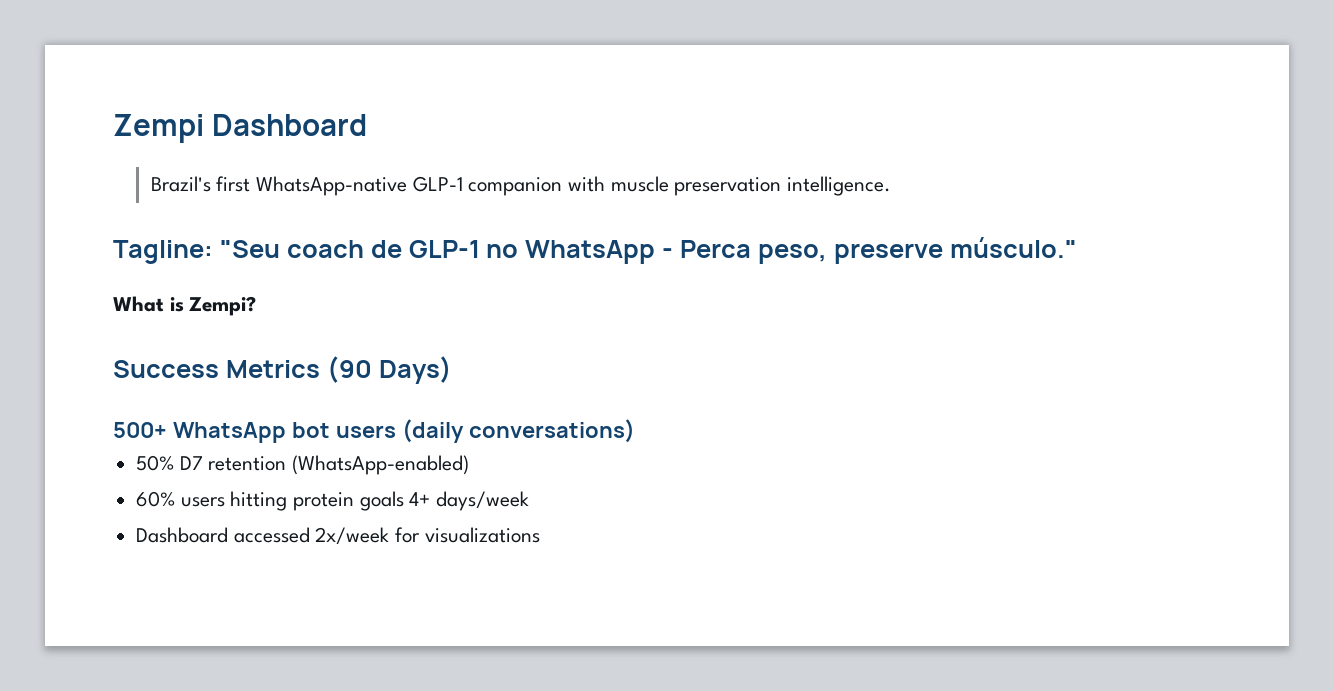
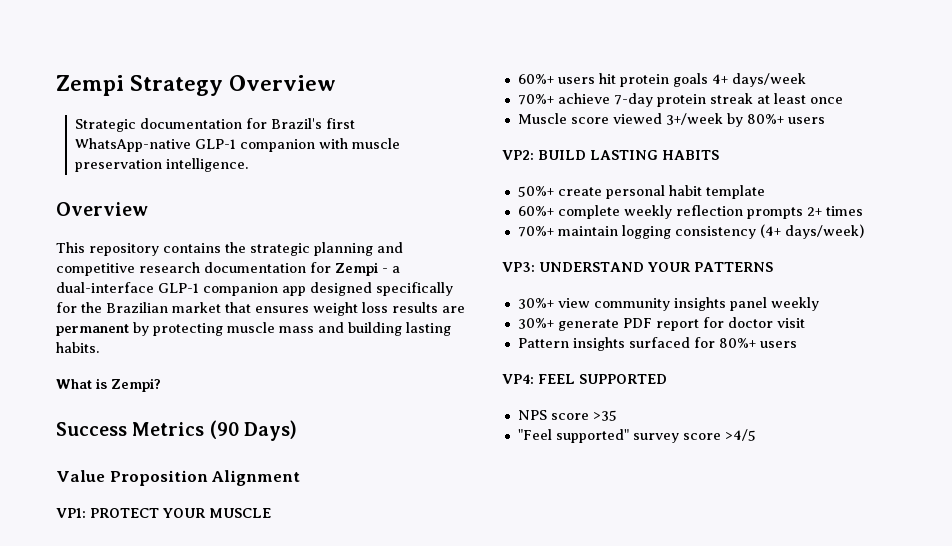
[113,114,367,143] Zempi Dashboard // -> [56,75,337,96] [75,118,268,132] Zempi Strategy Overview // Strategic documentation for
[113,237,1077,264] Tagline: "Seu coach de GLP-1 no WhatsApp - Perca peso, preserve músculo." -> [56,202,148,216] [56,242,403,256] [56,262,400,276] [56,282,453,296] [56,302,465,316] [56,322,451,336] [56,342,99,353] Overview // This repository contains the strategic planning and competitive research documentation for Zempi - a dual-interface GLP-1 companion app designed specifically for the Brazilian market that ensures weight loss results are permanent by protecting muscle mass and building lasting habits.
[113,419,635,443] [136,455,470,475] [136,491,530,511] [136,527,540,545] 500+ WhatsApp bot users (daily conversations) // 50% D7 retention (WhatsApp-enabled) // 60% users hitting protein goals 4+ days/week // Dashboard accessed 2x/week for visualizations -> [56,470,301,486] [56,508,271,518] [517,73,806,87] [517,93,843,107] [517,113,825,127] [502,150,719,160] [517,185,765,199] [517,205,863,219] [517,224,864,239] [502,262,773,272] [517,297,819,311] [517,317,805,331] [517,337,797,351] [502,374,667,384] [517,410,617,421] [517,429,756,443] Value Proposition Alignment // VP1: PROTECT YOUR MUSCLE // 60%+ users hit protein goals 4+ days/week // 70%+ achieve 7-day protein streak at least once // Muscle score viewed 3+/week by 80%+ users // VP2: BUILD LASTING HABITS // 50%+ create personal habit template // 60%+ complete weekly reflection prompts 2+ times // 70%+ maintain logging consistency (4+ days/week) // VP3: UNDERSTAND YOUR PATTERNS // 30%+ view community insights panel weekly // 30%+ generate PDF report for doctor visit // Pattern insights surfaced for 80%+ users // VP4: FEEL SUPPORTED // NPS score >35 // "Feel supported" survey score >4/5

